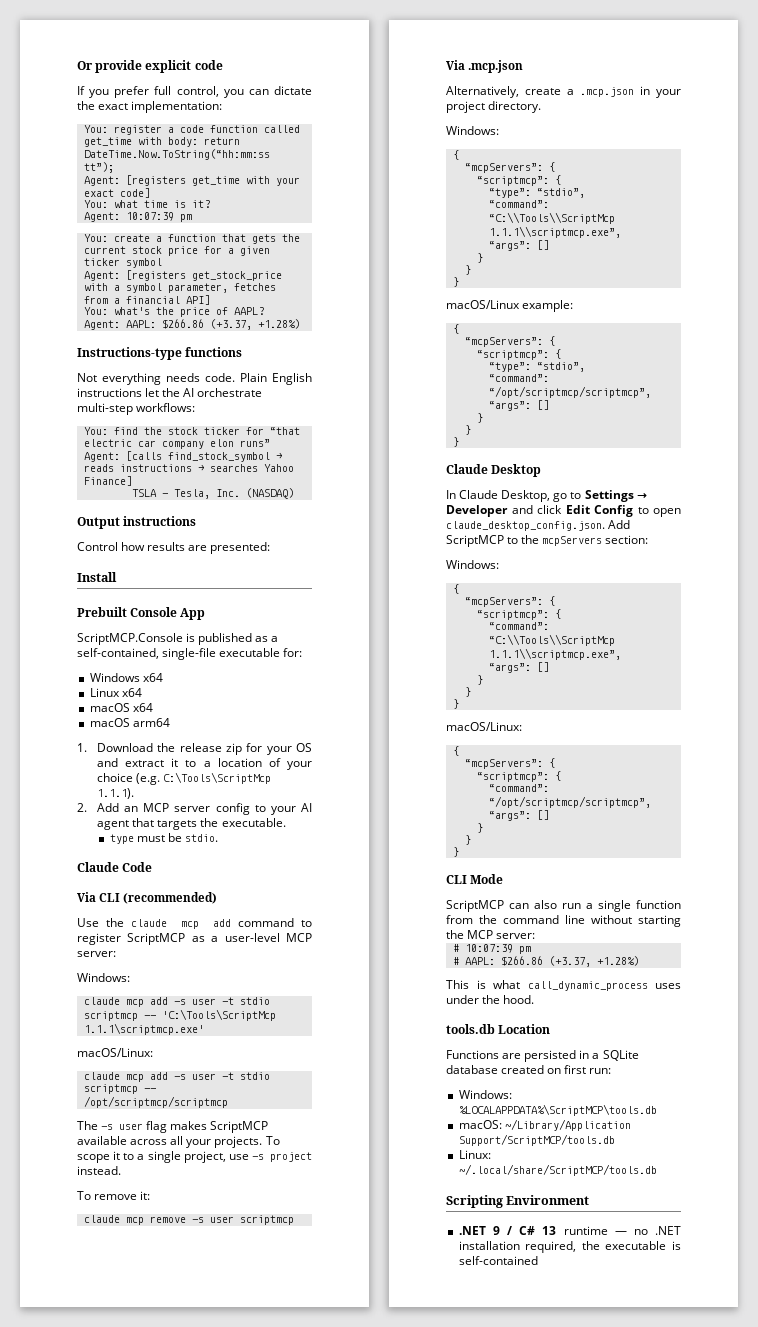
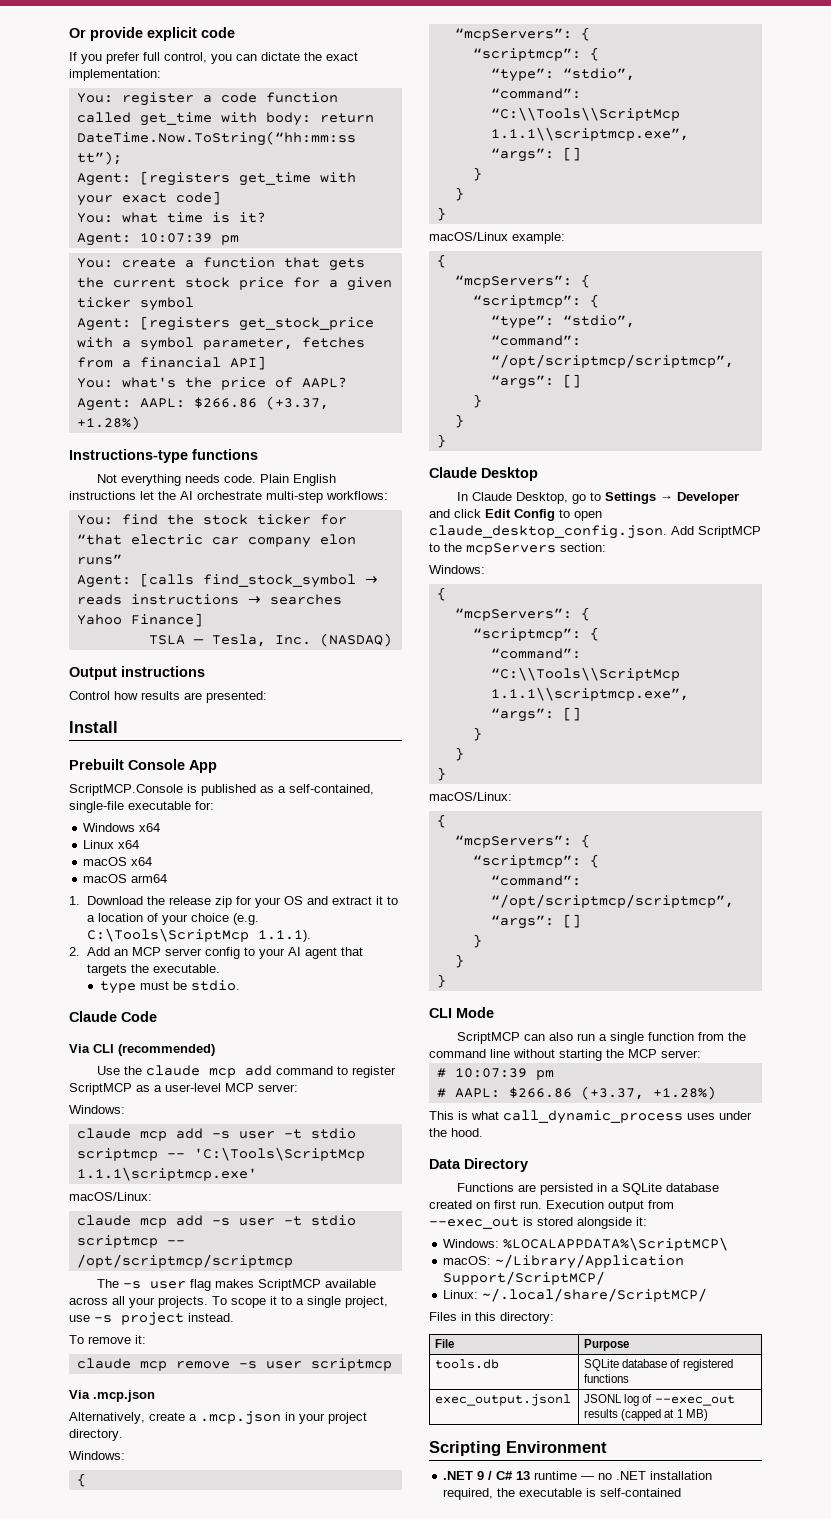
[446,1024,551,1034] tools.db Location -> [429,1158,528,1172] Data Directory
[589,1068,612,1074] [458,1090,512,1099] [458,1104,657,1116] run: // Windows: %LOCALAPPDATA%\ScriptMCP\tools.db -> [520,1200,674,1212] [429,1217,647,1229] [443,1237,729,1251] run. Execution output from --exec_out is stored alongside it: // Windows: %LOCALAPPDATA%\ScriptMCP\
[458,1134,615,1146] Support/ScriptMCP/tools.db -> [443,1271,606,1285] Support/ScriptMCP/
[458,1164,657,1176] ~/.local/share/ScriptMCP/tools.db -> [482,1288,708,1302] [429,1312,554,1324] [435,1339,455,1348] [584,1339,630,1351] [435,1359,500,1369] [584,1359,733,1371] [584,1374,630,1383] [435,1394,572,1406] [584,1394,735,1406] [584,1409,708,1421] ~/.local/share/ScriptMCP/ // Files in this directory: // File | Purpose // tools.db | SQLite database of registered functions // exec_output.jsonl | JSONL log of --exec_out results (capped at 1 MB)

